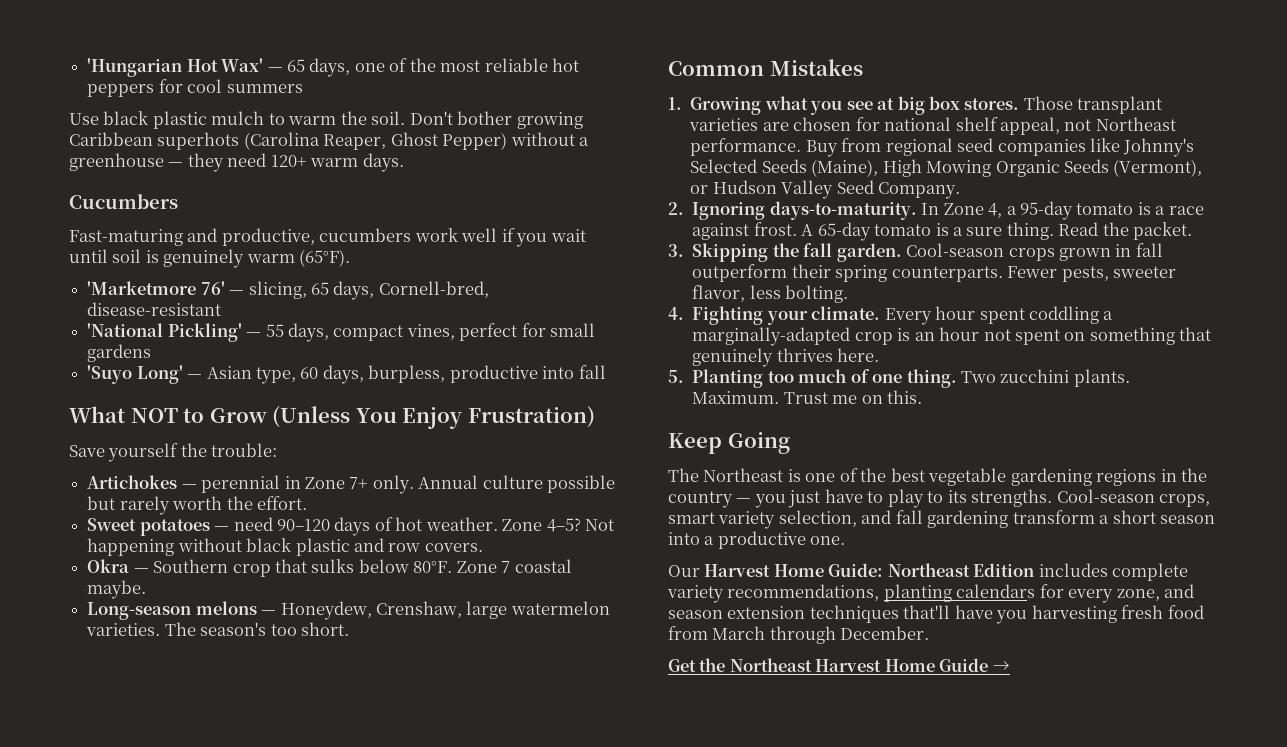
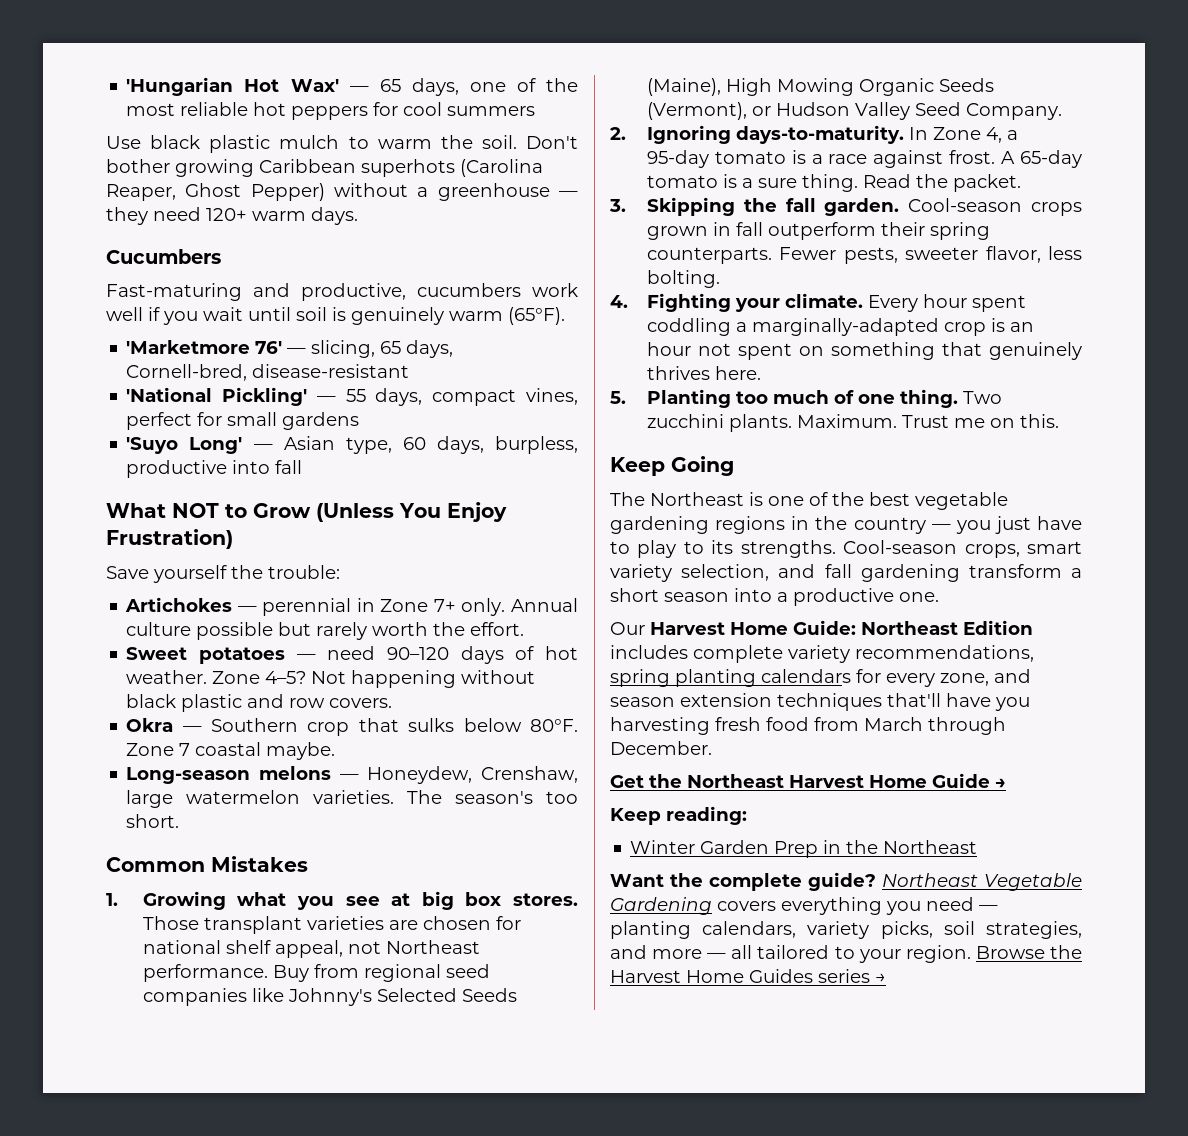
(880, 592) none -> [610,669,670,687] spring
(1010, 666) none -> [610,806,747,825] [630,840,978,858] [610,872,1082,891] [610,897,998,915] [610,921,1082,939] [610,945,1082,963] [610,969,886,983] // Keep reading: // Winter Garden Prep in the Northeast // Want the complete guide? Northeast Vegetable Gardening covers everything you need — planting calendars, variety picks, soil strategies, and more — all tailored to your region. Browse the Harvest Home Guides series →

